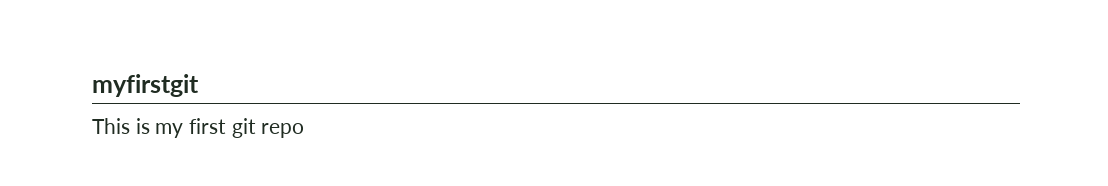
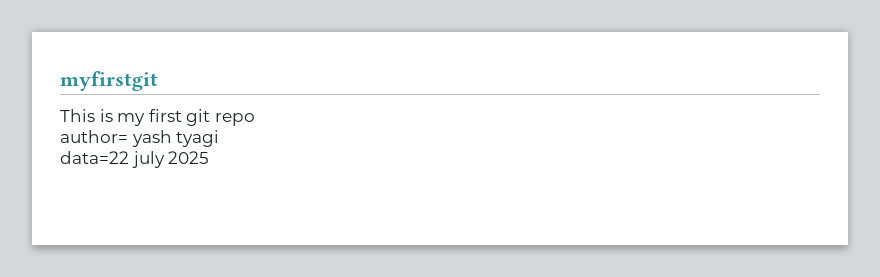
(305, 130) none -> [60,130,220,147] [60,151,210,168] // author= yash tyagi // data=22 july 2025

